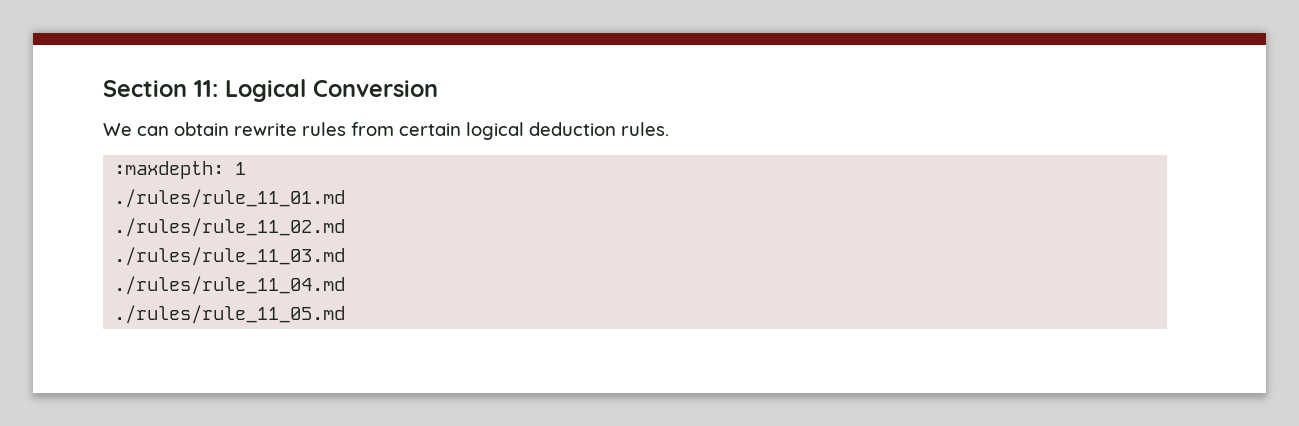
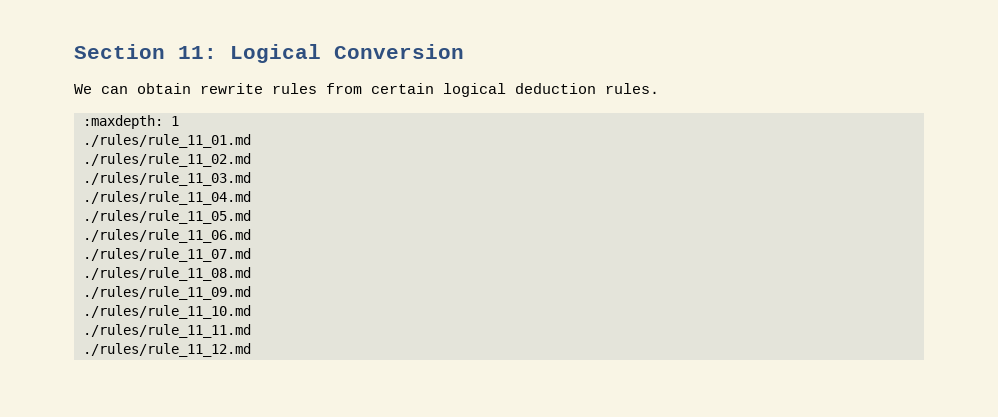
(346, 314) none -> [83,229,251,243] [83,248,251,262] [83,267,251,281] [83,286,251,300] [83,305,251,319] [83,324,251,338] [83,343,251,357] // ./rules/rule_11_06.md // ./rules/rule_11_07.md // ./rules/rule_11_08.md // ./rules/rule_11_09.md // ./rules/rule_11_10.md // ./rules/rule_11_11.md // ./rules/rule_11_12.md

